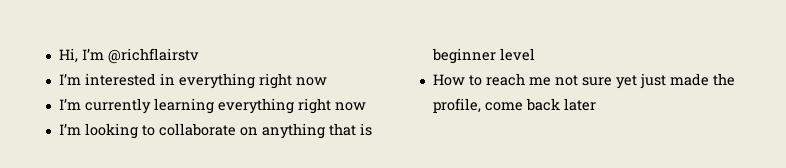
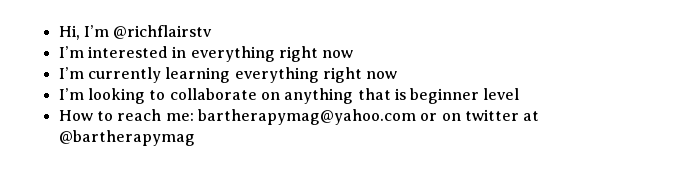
[528,73,735,89] [432,98,596,113] me not sure yet just made the profile, come back later -> [165,109,540,125] [58,130,195,146] me: bartherapymag@yahoo.com or on twitter at @bartherapymag

